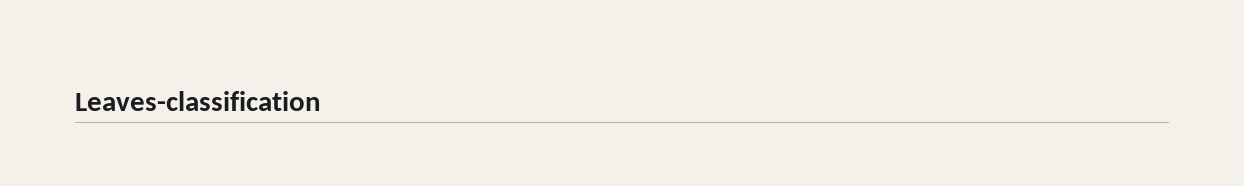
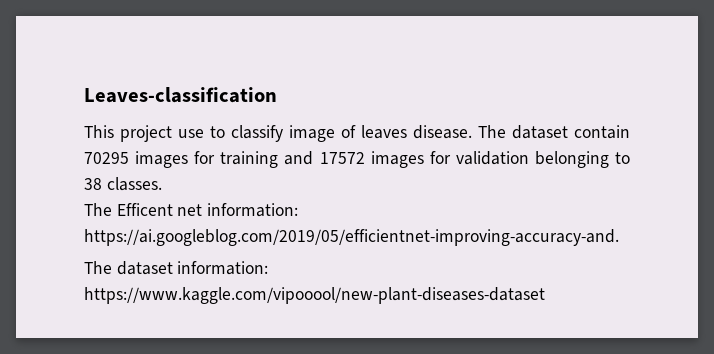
(321, 101) none -> [84,125,630,142] [84,151,631,168] [84,177,162,191] [84,203,299,217] [84,229,619,246] [84,261,269,275] [84,287,545,304] // This project use to classify image of leaves disease. The dataset contain 70295 images for training and 17572 images for validation belonging to 38 classes. // The Efficent net information: https://ai.googleblog.com/2019/05/efficientnet-improving-accuracy-and. // The dataset information: https://www.kaggle.com/vipooool/new-plant-diseases-dataset

